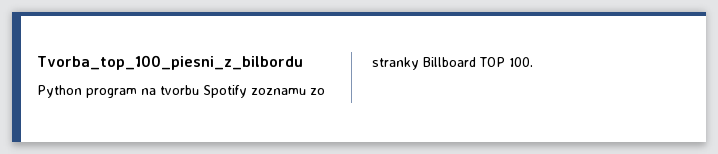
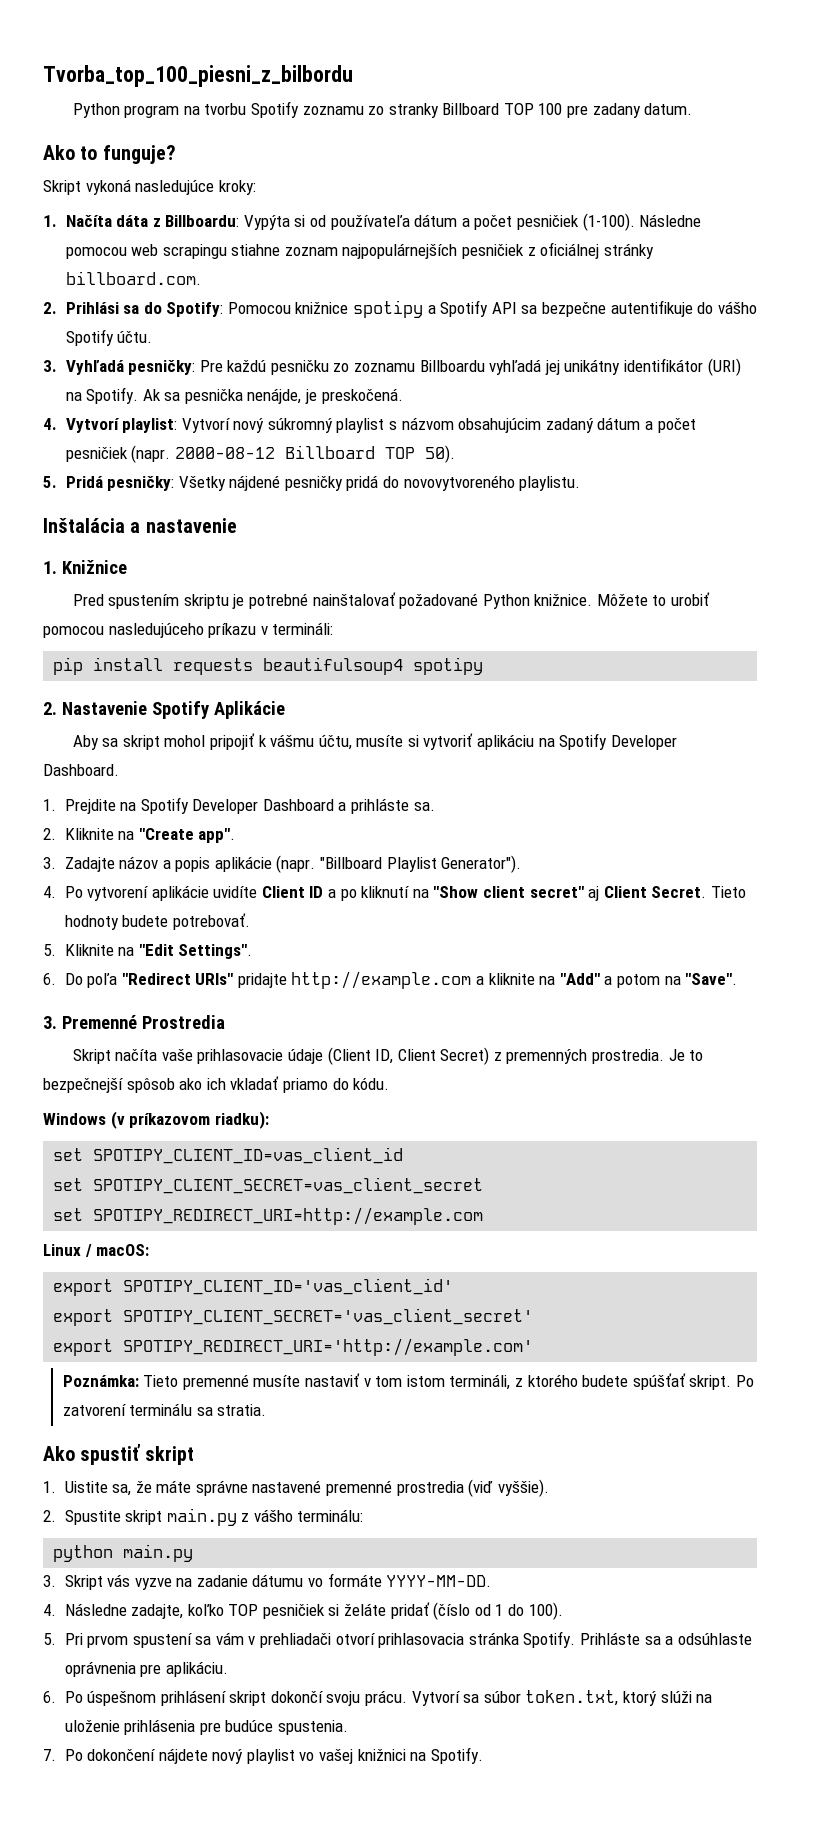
[509,57,533,67] 100. -> [538,103,693,118] [43,145,176,164] [43,179,256,195] [43,213,702,231] [65,242,654,259] [65,271,201,285] [43,300,757,318] [65,329,153,346] [43,358,741,376] [65,387,403,404] [43,417,696,433] [65,445,455,463] [43,475,581,491] [43,518,237,533] [43,560,127,574] [72,592,711,609] [43,622,334,638] [53,657,484,675] [43,701,285,719] [72,733,677,750] [43,764,119,776] [43,797,435,814] [43,828,236,843] [43,855,522,873] [43,885,746,901] [64,913,250,930] [43,944,253,959] [43,971,738,989] [43,1015,225,1029] [72,1047,704,1065] [43,1076,390,1093] [43,1111,269,1129] [53,1147,404,1164] [53,1177,484,1194] [53,1207,484,1225] [43,1244,150,1257] [53,1278,454,1296] [53,1308,534,1326] [53,1338,534,1356] [62,1373,754,1390] [62,1403,267,1416] [43,1444,194,1465] [43,1479,549,1497] [43,1508,364,1526] [53,1544,194,1562] [43,1573,492,1590] [43,1602,563,1620] [43,1631,752,1648] [64,1661,228,1677] [43,1690,713,1706] [64,1719,348,1735] [43,1747,483,1764] 100 pre zadany datum. // Ako to funguje? // Skript vykoná nasledujúce kroky: // 1. Načíta dáta z Billboardu: Vypýta si od používateľa dátum a počet pesničiek (1-100). Následne pomocou web scrapingu stiahne zoznam najpopulárnejších pesničiek z oficiálnej stránky billboard.com. // 2. Prihlási sa do Spotify: Pomocou knižnice spotipy a Spotify API sa bezpečne autentifikuje do vášho Spotify účtu. // 3. Vyhľadá pesničky: Pre každú pesničku zo zoznamu Billboardu vyhľadá jej unikátny identifikátor (URI) na Spotify. Ak sa pesnička nenájde, je preskočená. // 4. Vytvorí playlist: Vytvorí nový súkromný playlist s názvom obsahujúcim zadaný dátum a počet pesničiek (napr. 2000-08-12 Billboard TOP 50). // 5. Pridá pesničky: Všetky nájdené pesničky pridá do novovytvoreného playlistu. // Inštalácia a nastavenie // 1. Knižnice // Pred spustením skriptu je potrebné nainštalovať požadované Python knižnice. Môžete to urobiť pomocou nasledujúceho príkazu v termináli: // pip install requests beautifulsoup4 spotipy // 2. Nastavenie Spotify Aplikácie // Aby sa skript mohol pripojiť k vášmu účtu, musíte si vytvoriť aplikáciu na Spotify Developer Dashboard. // 1. Prejdite na Spotify Developer Dashboard a prihláste sa. // 2. Kliknite na "Create app". // 3. Zadajte názov a popis aplikácie (napr. "Billboard Playlist Generator"). // 4. Po vytvorení aplikácie uvidíte Client ID a po kliknutí na "Show client secret" aj Client Secret. Tieto hodnoty budete potrebovať. // 5. Kliknite na "Edit Settings". // 6. Do poľa "Redirect URIs" pridajte http://example.com a kliknite na "Add" a potom na "Save". // 3. Premenné Prostredia // Skript načíta vaše prihlasovacie údaje (Client ID, Client Secret) z premenných prostredia. Je to bezpečnejší spôsob ako ich vkladať priamo do kódu. // Windows (v príkazovom riadku): // set SPOTIPY_CLIENT_ID=vas_client_id // set SPOTIPY_CLIENT_SECRET=vas_client_secret // set SPOTIPY_REDIRECT_URI=http://example.com // Linux / macOS: // export SPOTIPY_CLIENT_ID='vas_client_id' // export SPOTIPY_CLIENT_SECRET='vas_client_secret' // export SPOTIPY_REDIRECT_URI='http://example.com' // Poznámka: Tieto premenné musíte nastaviť v tom istom termináli, z ktorého budete spúšťať skript. Po zatvorení terminálu sa stratia. // Ako spustiť skript // 1. Uistite sa, že máte správne nastavené premenné prostredia (viď vyššie). // 2. Spustite skript main.py z vášho terminálu: // python main.py // 3. Skript vás vyzve na zadanie dátumu vo formáte YYYY-MM-DD. // 4. Následne zadajte, koľko TOP pesničiek si želáte pridať (číslo od 1 do 100). // 5. Pri prvom spustení sa vám v prehliadači otvorí prihlasovacia stránka Spotify. Prihláste sa a odsúhlaste oprávnenia pre aplikáciu. // 6. Po úspešnom prihlásení skript dokončí svoju prácu. Vytvorí sa súbor token.txt, ktorý slúži na uloženie prihlásenia pre budúce spustenia. // 7. Po dokončení nájdete nový playlist vo vašej knižnici na Spotify.

